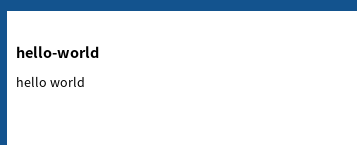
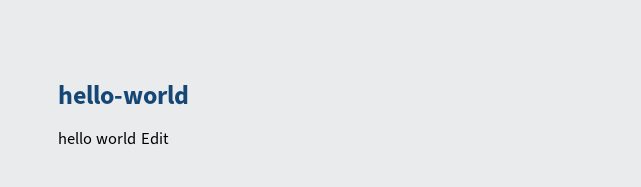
(86, 81) none -> [140,132,169,145] Edit

